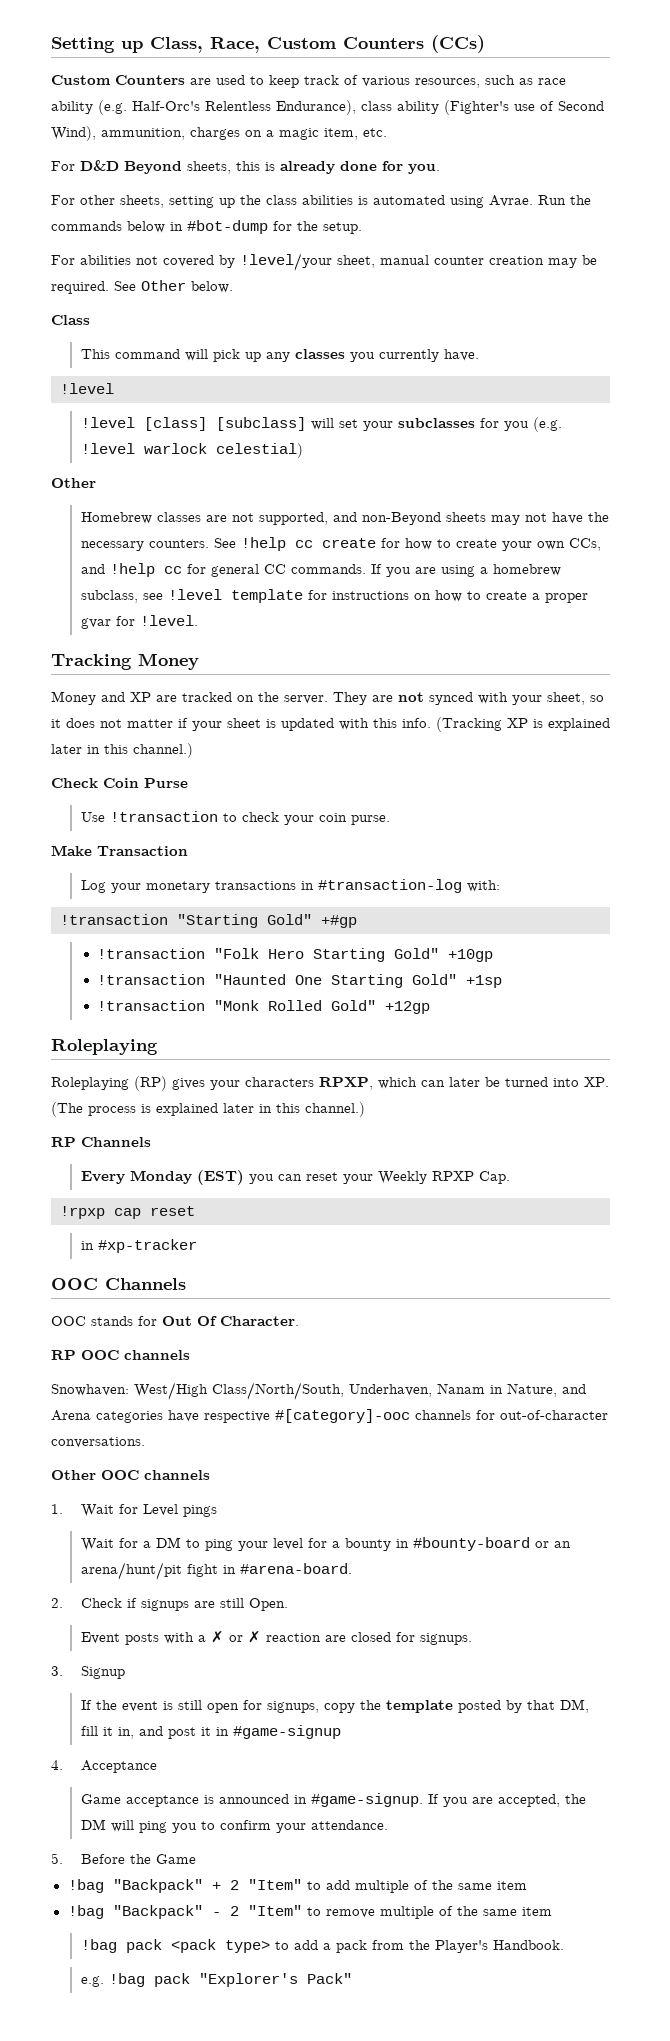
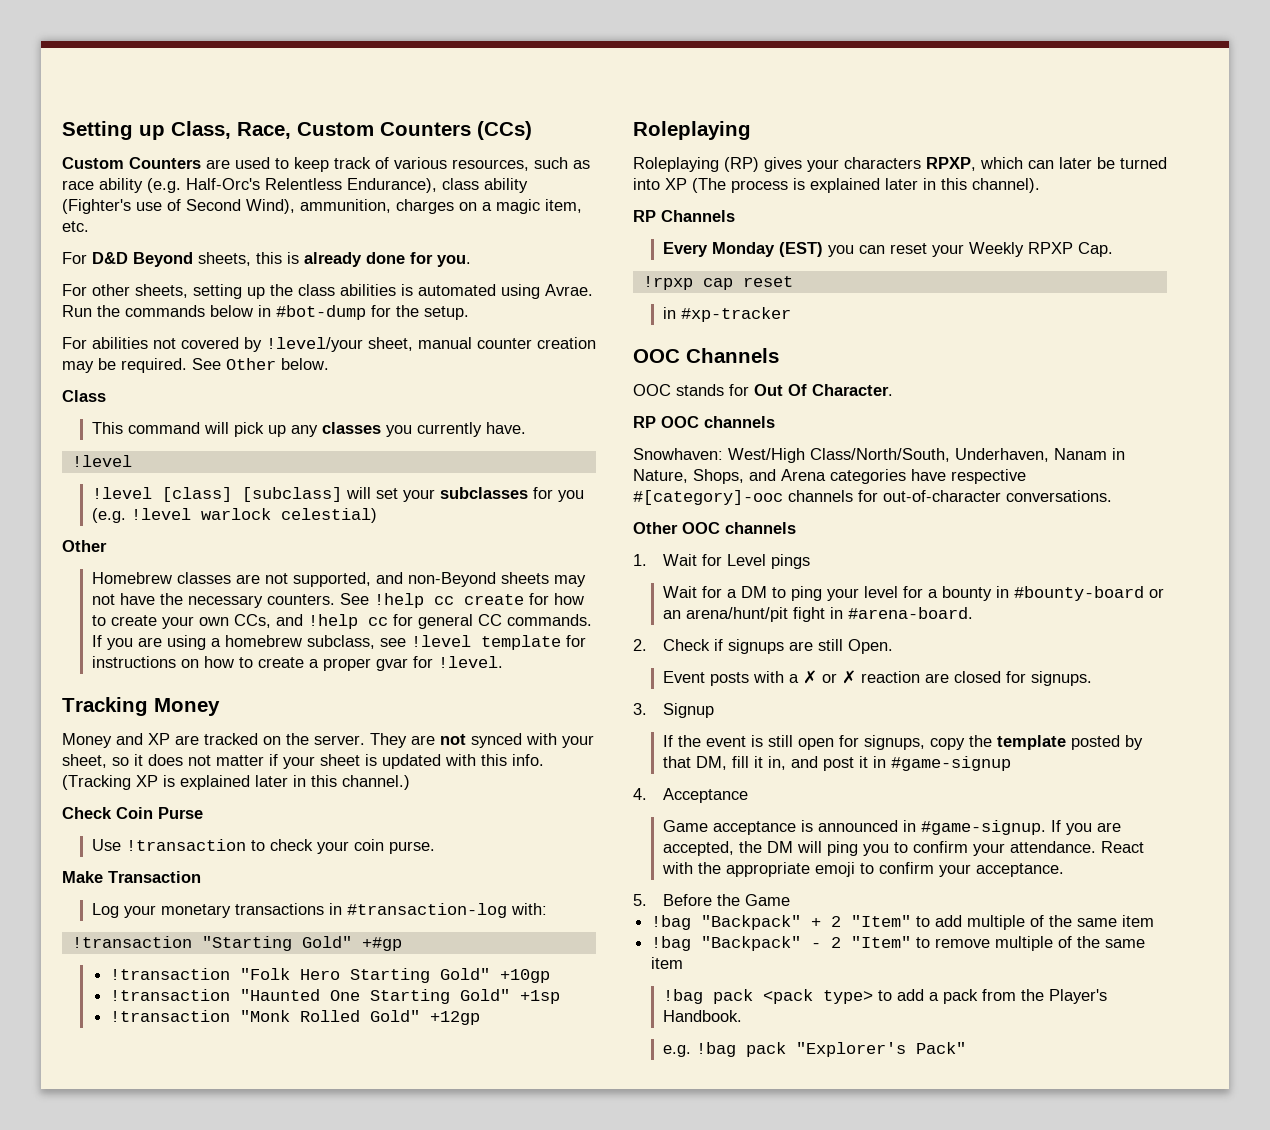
[584,1077,609,1087] XP. -> [665,178,687,190] XP
[305,1102,365,1117] channel.) -> [972,178,1040,193] channel).
(557, 1390) none -> [693,469,744,484] Shops,
(388, 1825) none -> [1100,841,1144,853] [661,862,1064,877] React with the appropriate emoji to confirm your acceptance.

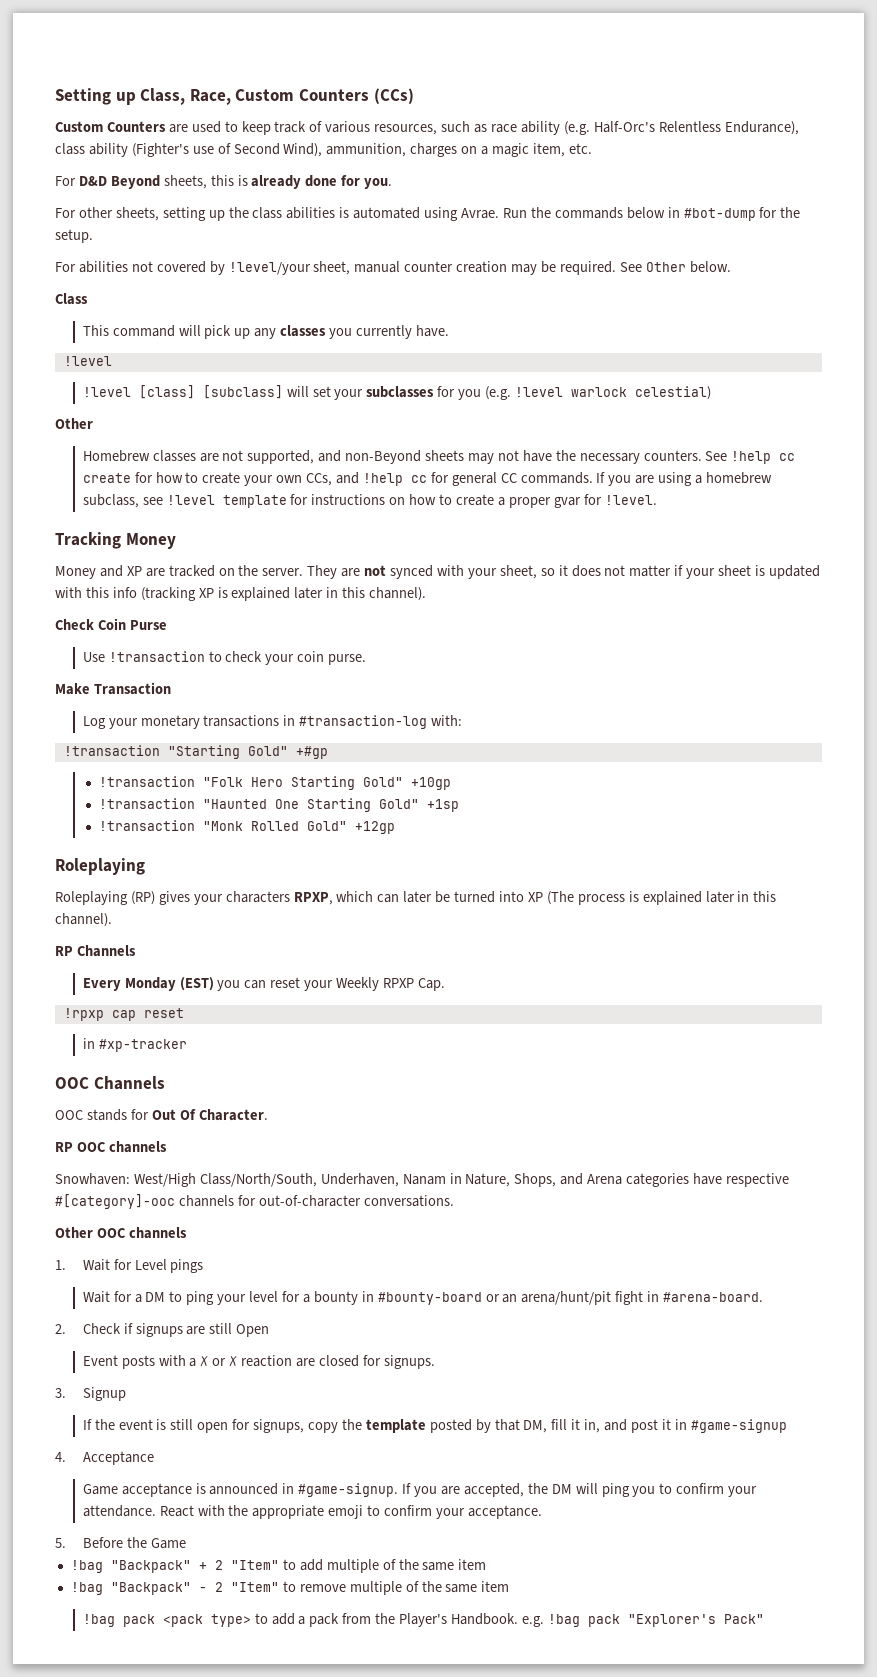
[512,754,544,766] [62,775,131,790] info. (Tracking -> [112,587,196,601] info (tracking
[342,775,410,790] channel.) -> [369,587,427,601] channel).
[847,639,893,654] Open. -> [236,1324,270,1337] Open
(742, 1016) // -> (518, 1619) none

